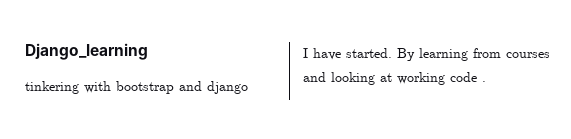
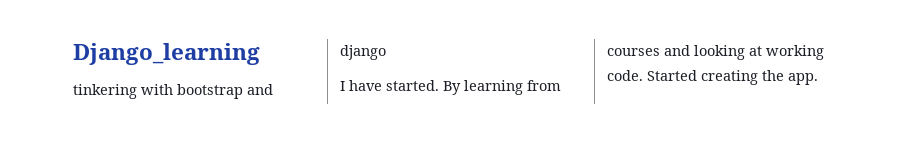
[450,72,486,82] code . -> [607,70,818,85] code. Started creating the app.

